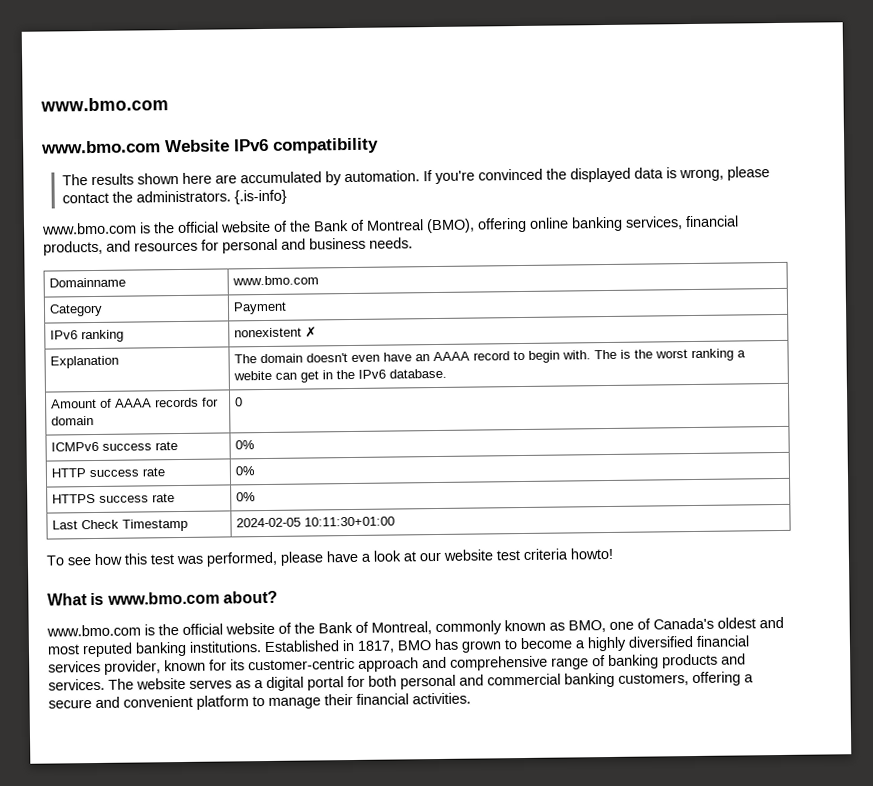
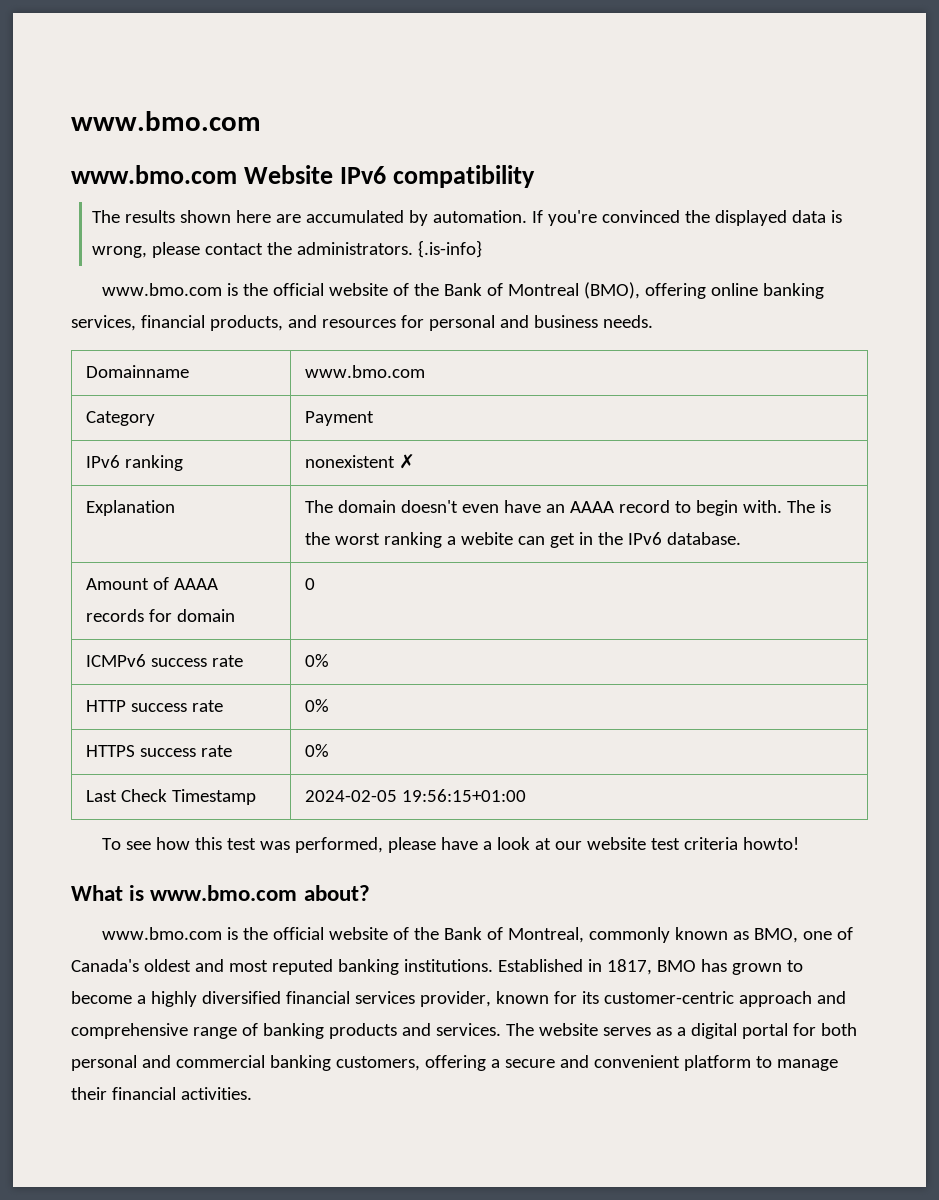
[303,516,395,527] 10:11:30+01:00 -> [401,789,526,802] 19:56:15+01:00

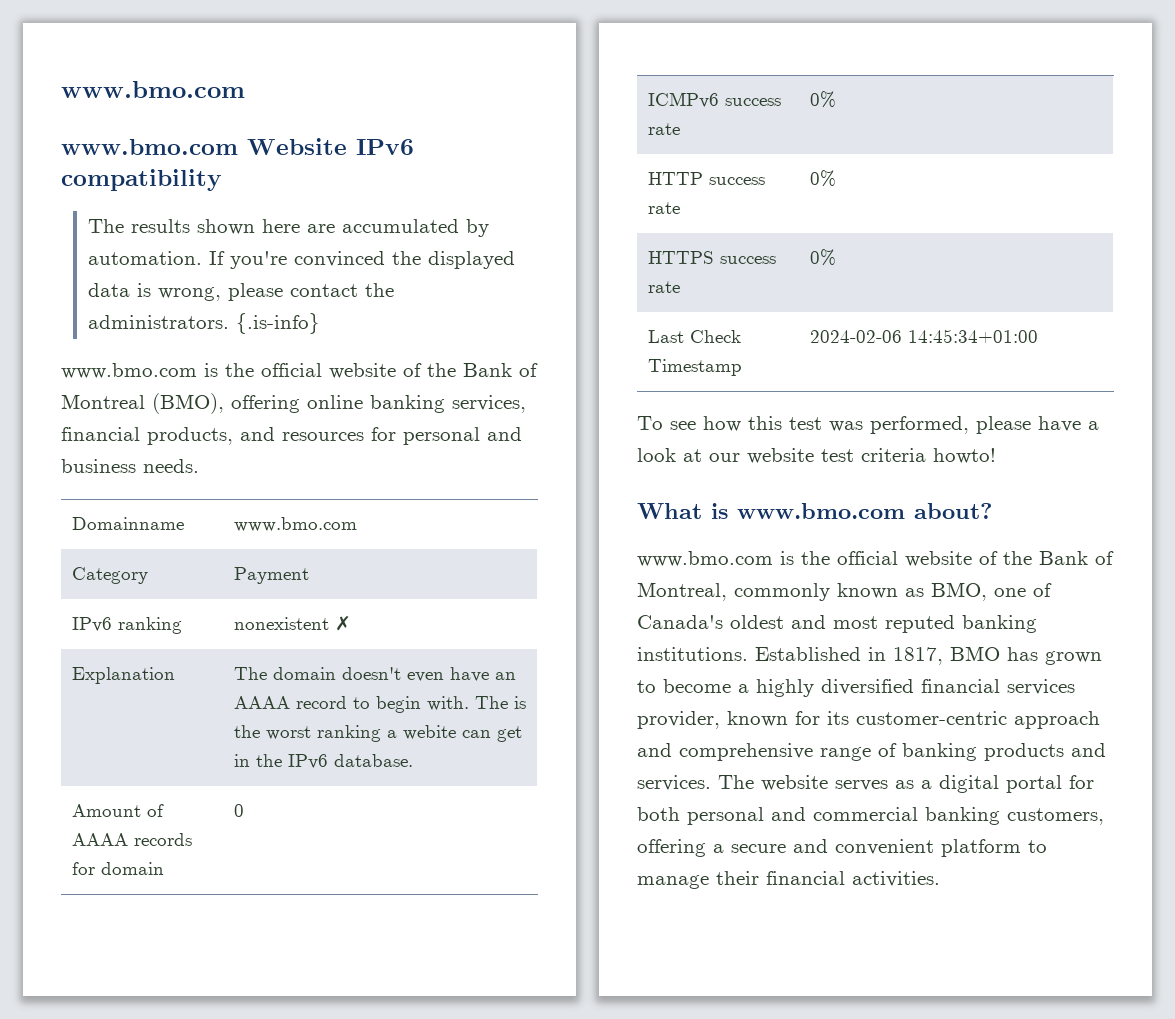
[304,789,526,802] 2024-02-05 19:56:15+01:00 -> [810,329,1039,343] 2024-02-06 14:45:34+01:00

